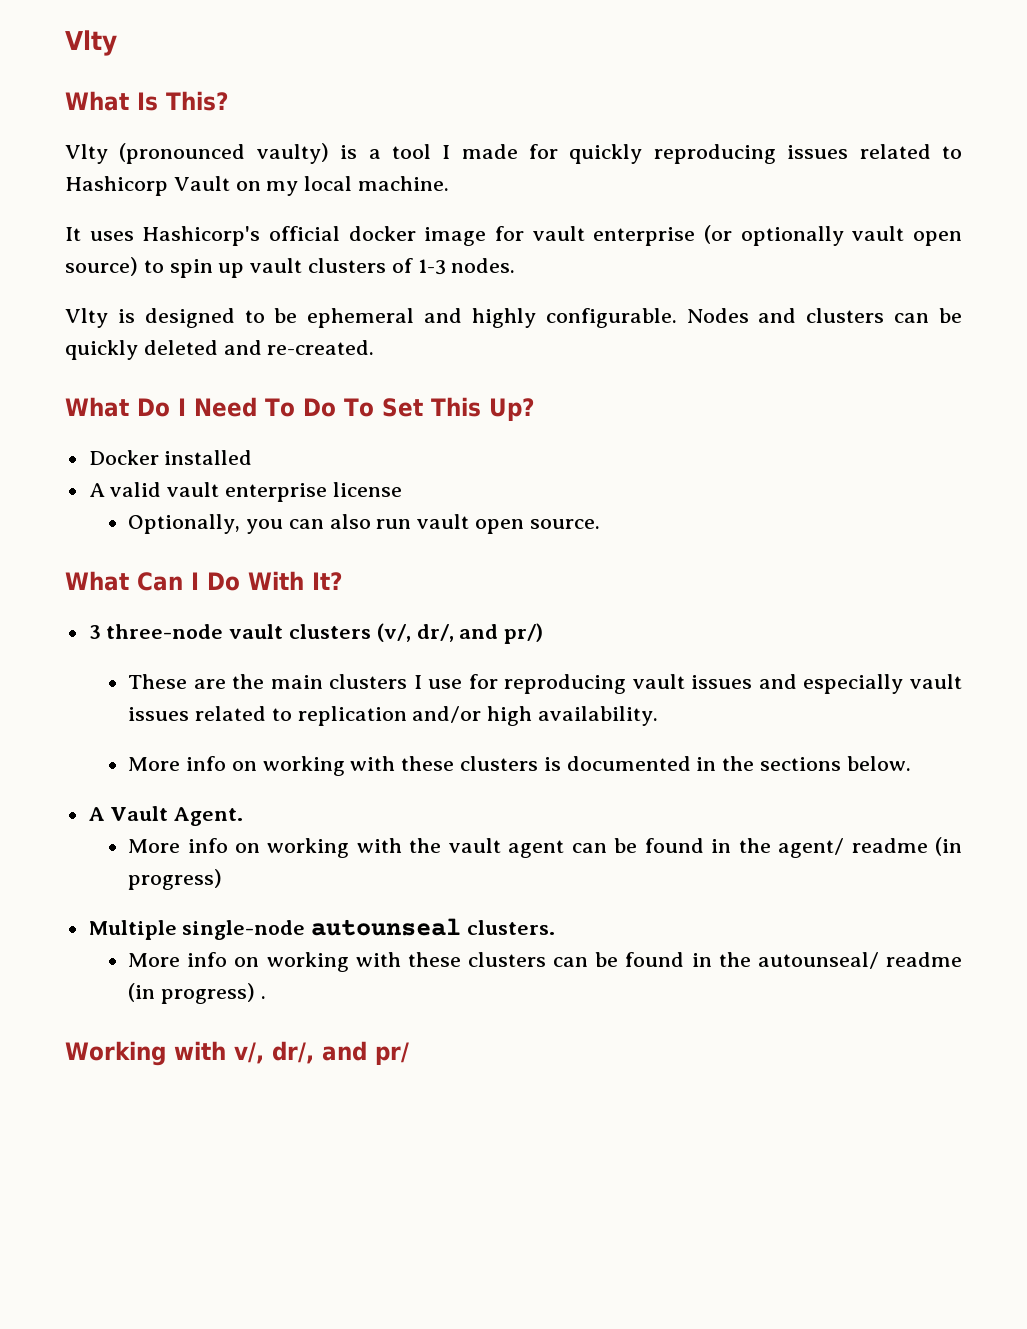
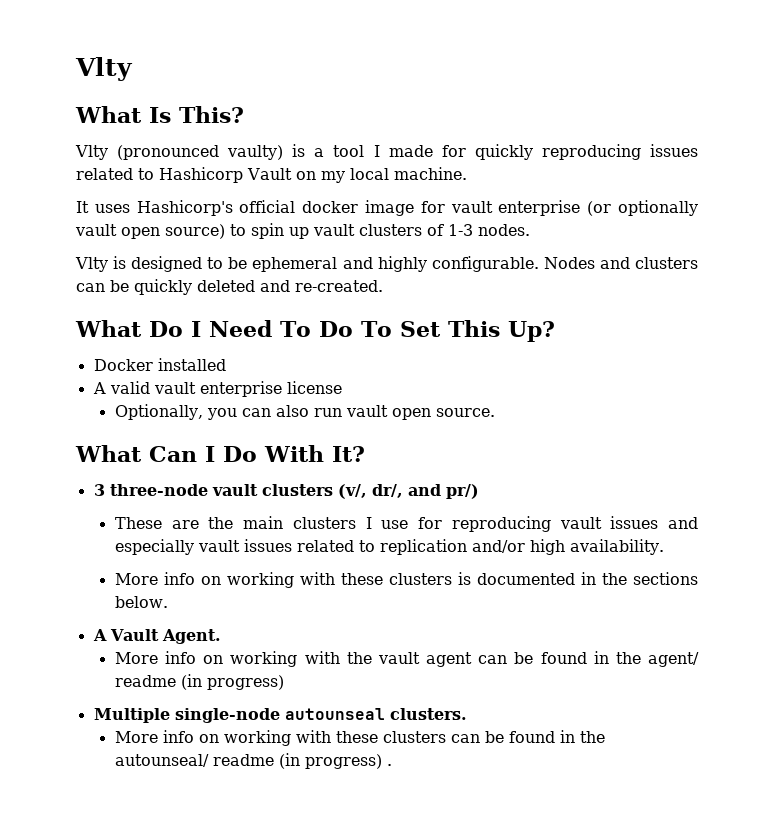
[65,1041,409,1066] // Working with v/, dr/, and pr/ -> (392, 765) none

